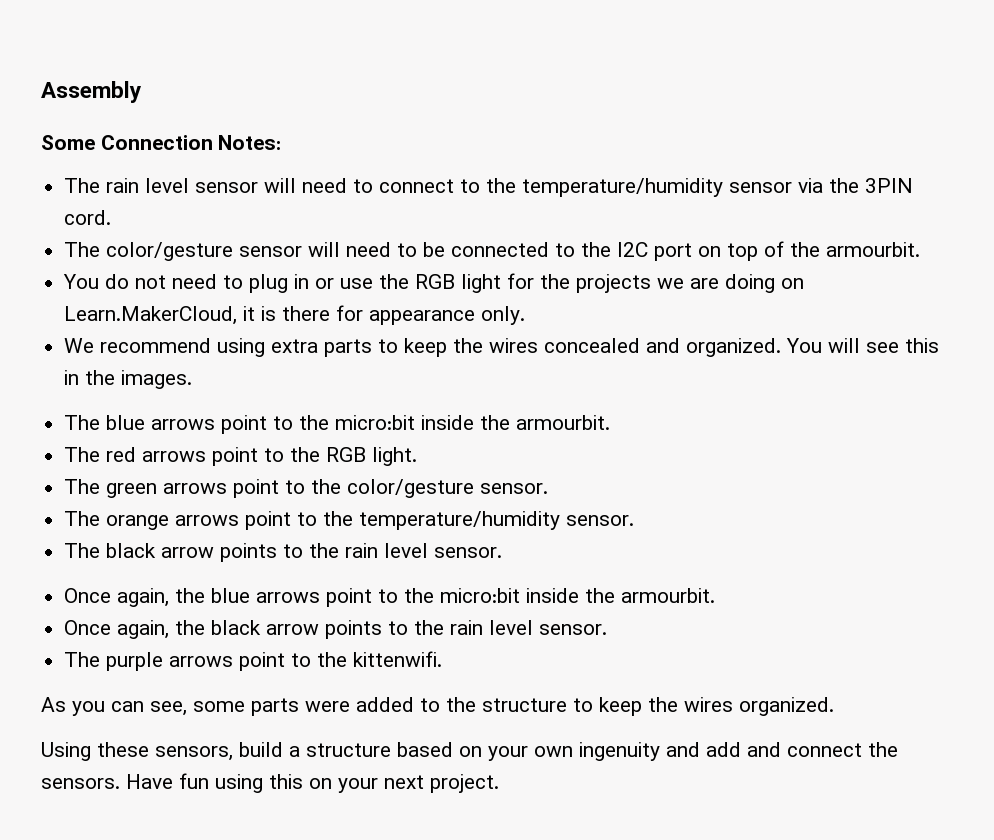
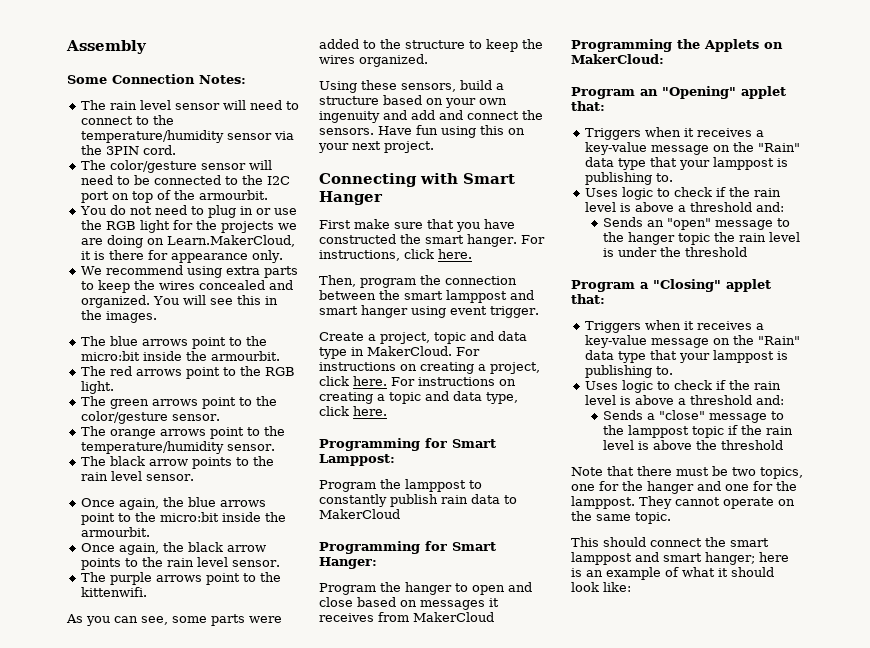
(499, 783) none -> [319,173,515,187] [319,191,383,205] [319,219,515,232] [319,234,545,247] [319,249,472,261] [319,275,517,288] [319,290,534,303] [319,305,539,318] [319,331,527,344] [319,346,480,359] [319,362,540,374] [319,376,516,386] [319,391,518,404] [319,406,387,416] [319,438,496,451] [319,454,395,466] [319,479,482,492] [319,494,517,507] [319,509,400,519] [319,541,496,554] [319,557,377,569] [319,582,532,595] [319,597,499,610] [319,612,494,622] [571,39,783,52] [571,54,664,64] [571,86,786,99] [571,101,605,111] [584,127,764,140] [584,142,800,155] [584,157,788,170] [584,172,673,185] [584,187,781,200] [584,202,784,212] [603,217,791,230] [603,232,801,245] [603,247,748,257] [571,279,771,292] [571,294,605,304] [584,320,764,333] [584,335,800,348] [584,350,788,363] [584,365,673,378] [584,380,781,393] [584,395,784,405] [603,410,785,423] [603,425,794,438] [603,440,784,450] [571,466,803,479] [571,481,797,494] [571,496,795,509] [571,511,671,524] [571,537,769,547] [571,552,789,565] [571,567,774,580] [571,582,631,592] // Connecting with Smart Hanger // First make sure that you have constructed the smart hanger. For instructions, click here. // Then, program the connection between the smart lamppost and smart hanger using event trigger. // Create a project, topic and data type in MakerCloud. For instructions on creating a project, click here. For instructions on creating a topic and data type, click here. // Programming for Smart Lamppost: // Program the lamppost to constantly publish rain data to MakerCloud // Programming for Smart Hanger: // Program the hanger to open and close based on messages it receives from MakerCloud // Programming the Applets on MakerCloud: // Program an "Opening" applet that: // Triggers when it receives a key-value message on the "Rain" data type that your lamppost is publishing to. // Uses logic to check if the rain level is above a threshold and: // Sends an "open" message to the hanger topic the rain level is under the threshold // Program a "Closing" applet that: // Triggers when it receives a key-value message on the "Rain" data type that your lamppost is publishing to. // Uses logic to check if the rain level is above a threshold and: // Sends a "close" message to the lamppost topic if the rain level is above the threshold // Note that there must be two topics, one for the hanger and one for the lamppost. They cannot operate on the same topic. // This should connect the smart lamppost and smart hanger; here is an example of what it should look like:

